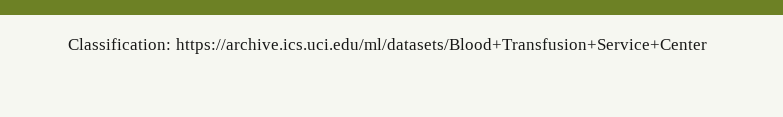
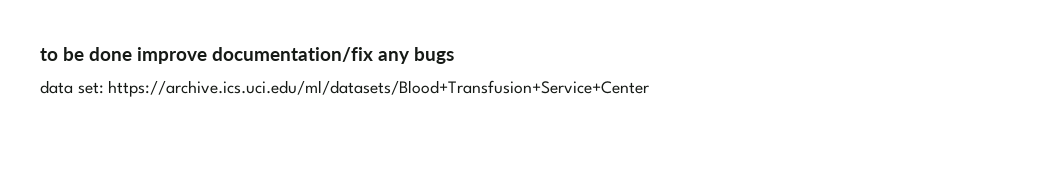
[68,38,171,50] Classification: -> [40,47,454,64] [40,80,104,94] to be done improve documentation/fix any bugs // data set:

